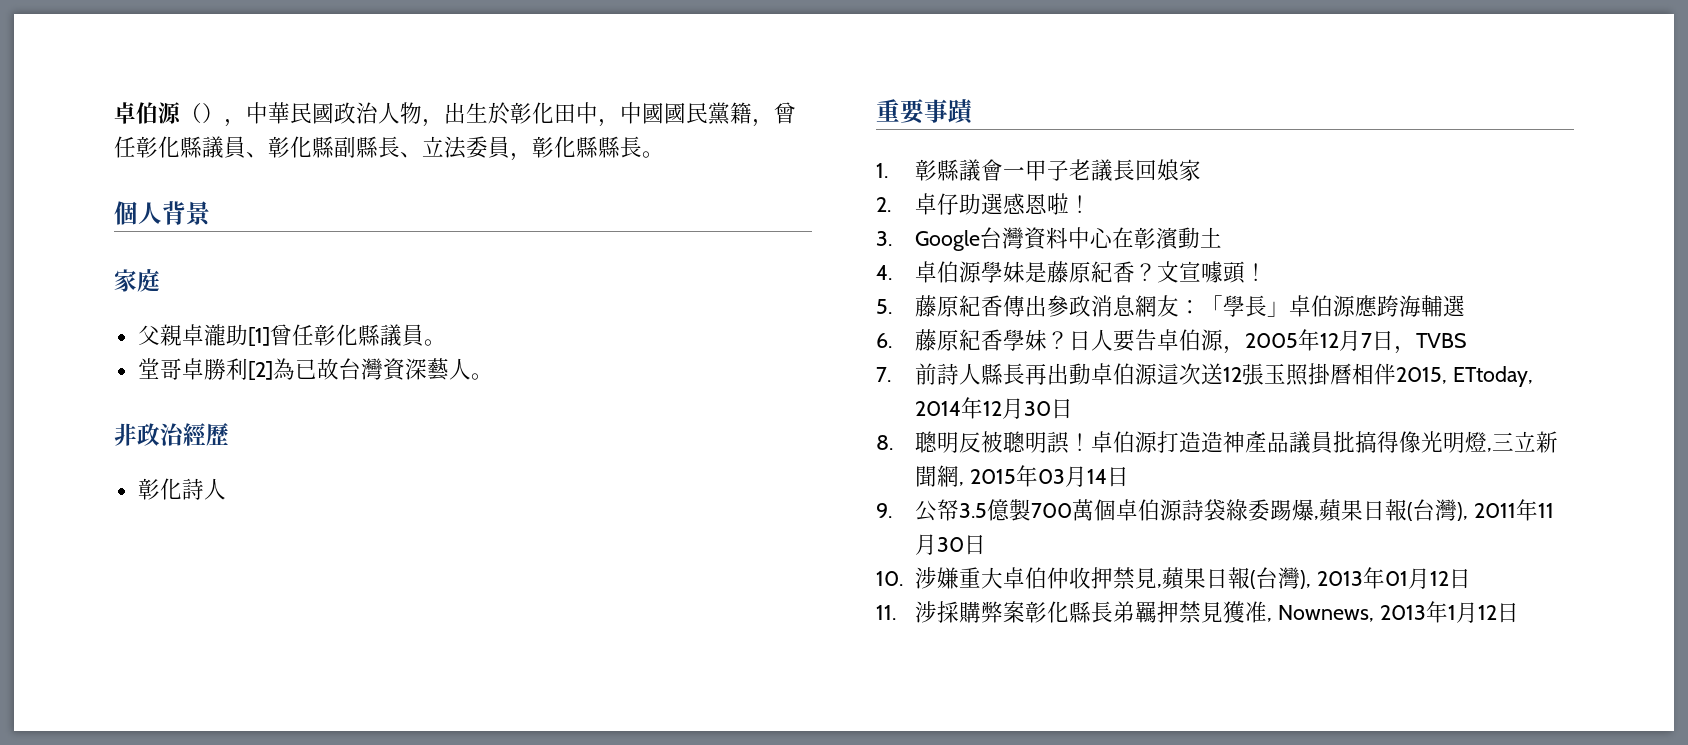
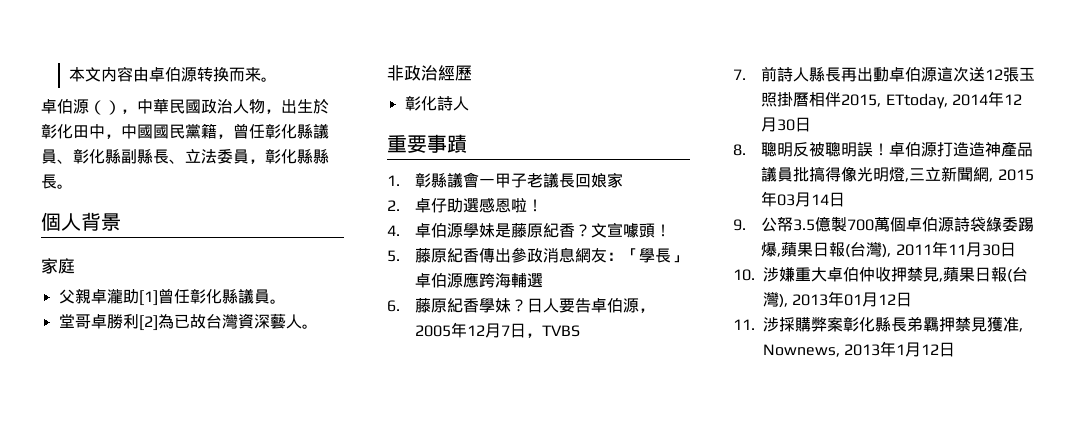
(114, 113) none -> [69,66,278,82] 本文内容由卓伯源转换而来。 //
[876,227,1223,251] // 3. Google台灣資料中心在彰濱動土 -> (544, 205) none

